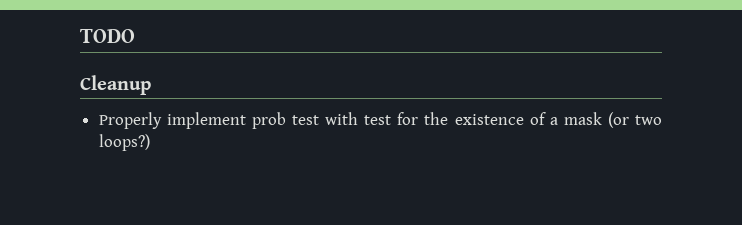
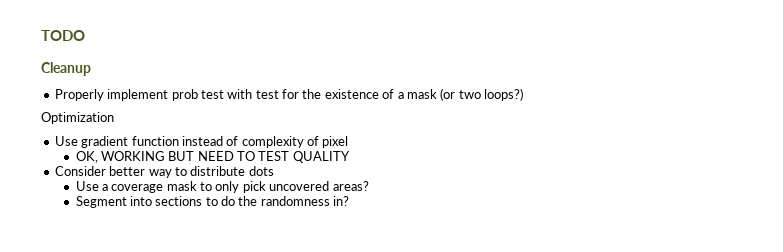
(150, 142) none -> [41,112,114,124] [54,136,349,148] [75,151,350,163] [54,166,274,178] [75,181,369,193] [75,196,350,208] // Optimization // Use gradient function instead of complexity of pixel // OK, WORKING BUT NEED TO TEST QUALITY // Consider better way to distribute dots // Use a coverage mask to only pick uncovered areas? // Segment into sections to do the randomness in?

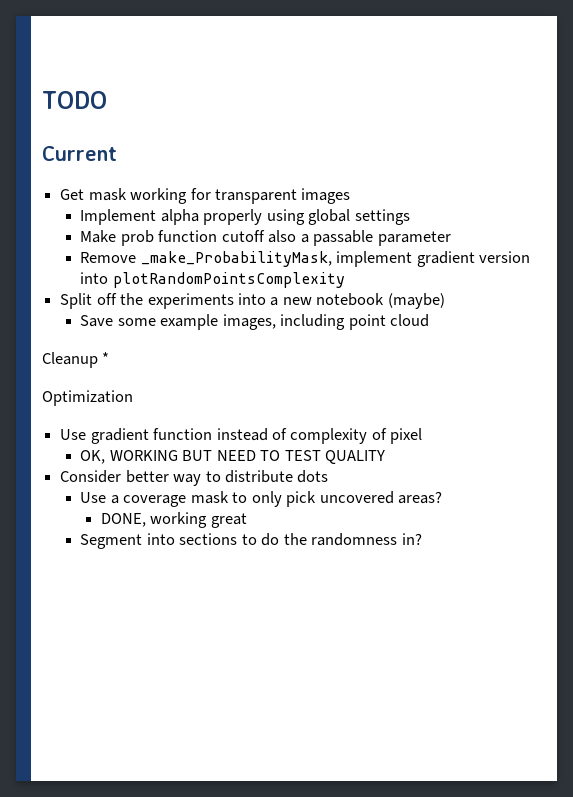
[41,62,91,76] [54,88,523,101] Cleanup // Properly implement prob test with test for the existence of a mask (or two loops?) -> [42,146,117,161] [60,188,351,204] [80,209,410,225] [80,230,451,246] [80,251,531,267] [80,272,345,288] [60,293,445,309] [80,314,430,330] [42,352,110,368] Current // Get mask working for transparent images // Implement alpha properly using global settings // Make prob function cutoff also a passable parameter // Remove _make_ProbabilityMask, implement gradient version into plotRandomPointsComplexity // Split off the experiments into a new notebook (maybe) // Save some example images, including point cloud // Cleanup *
(369, 186) none -> [100,512,247,528] // DONE, working great

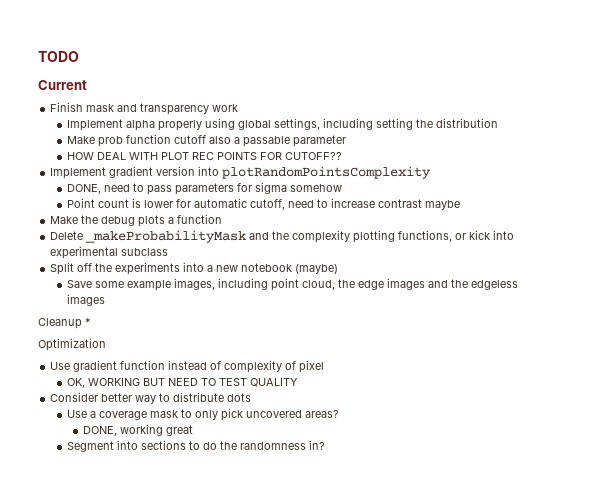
[60,188,351,204] Get mask working for transparent images -> [50,102,239,115] Finish mask and transparency work
[354,209,410,225] settings -> [273,118,498,130] settings, including setting the distribution
[80,251,531,267] [80,272,345,288] Remove _make_ProbabilityMask, implement gradient version into plotRandomPointsComplexity -> [66,152,342,160] [50,166,432,179] [66,182,342,195] [66,198,460,210] [50,214,223,227] [50,230,515,243] [50,246,169,259] HOW DEAL WITH PLOT REC POINTS FOR CUTOFF?? // Implement gradient version into plotRandomPointsComplexity // DONE, need to pass parameters for sigma somehow // Point count is lower for automatic cutoff, need to increase contrast maybe // Make the debug plots a function // Delete _makeProbabilityMask and the complexity plotting functions, or kick into experimental subclass
[390,314,430,327] cloud -> [301,278,518,290] [66,294,105,306] cloud, the edge images and the edgeless images

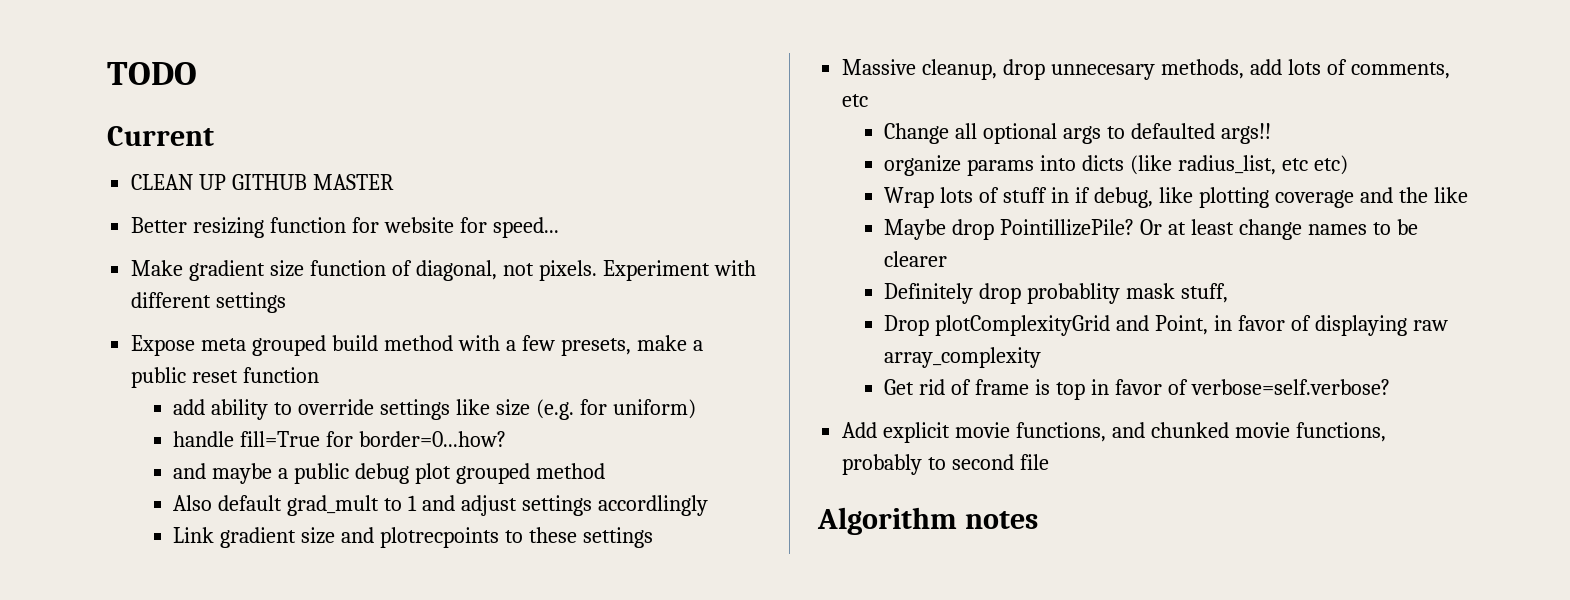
[50,102,239,115] [66,118,498,131] [66,134,346,147] [66,152,342,160] [50,166,432,179] [66,182,342,195] [66,198,460,210] [50,214,223,227] [50,230,515,243] [50,246,169,259] [50,262,339,275] [66,278,518,291] [66,294,105,306] [38,318,91,329] [38,338,106,351] [50,360,325,373] [66,378,298,388] [50,392,252,404] [66,408,339,421] [83,424,194,436] [66,440,325,452] Finish mask and transparency work // Implement alpha properly using global settings, including setting the distribution // Make prob function cutoff also a passable parameter // HOW DEAL WITH PLOT REC POINTS FOR CUTOFF?? // Implement gradient version into plotRandomPointsComplexity // DONE, need to pass parameters for sigma somehow // Point count is lower for automatic cutoff, need to increase contrast maybe // Make the debug plots a function // Delete _makeProbabilityMask and the complexity plotting functions, or kick into experimental subclass // Split off the experiments into a new notebook (maybe) // Save some example images, including point cloud, the edge images and the edgeless images // Cleanup * // Optimization // Use gradient function instead of complexity of pixel // OK, WORKING BUT NEED TO TEST QUALITY // Consider better way to distribute dots // Use a coverage mask to only pick uncovered areas? // DONE, working great // Segment into sections to do the randomness in? -> [131,174,395,190] [131,217,559,238] [131,260,756,281] [131,292,287,313] [131,335,703,356] [131,367,320,388] [173,399,696,420] [173,431,507,447] [173,463,605,484] [173,495,708,516] [173,527,653,548] [842,59,1450,80] [842,94,869,107] [884,123,1272,144] [884,155,1348,176] [884,187,1468,208] [884,219,1418,240] [884,251,948,267] [884,283,1229,304] [884,315,1448,336] [884,347,1042,368] [884,379,1390,400] [842,422,1386,443] [842,454,1050,475] [817,507,1038,535] CLEAN UP GITHUB MASTER // Better resizing function for website for speed... // Make gradient size function of diagonal, not pixels. Experiment with different settings // Expose meta grouped build method with a few presets, make a public reset function // add ability to override settings like size (e.g. for uniform) // handle fill=True for border=0...how? // and maybe a public debug plot grouped method // Also default grad_mult to 1 and adjust settings accordlingly // Link gradient size and plotrecpoints to these settings // Massive cleanup, drop unnecesary methods, add lots of comments, etc // Change all optional args to defaulted args!! // organize params into dicts (like radius_list, etc etc) // Wrap lots of stuff in if debug, like plotting coverage and the like // Maybe drop PointillizePile? Or at least change names to be clearer // Definitely drop probablity mask stuff, // Drop plotComplexityGrid and Point, in favor of displaying raw array_complexity // Get rid of frame is top in favor of verbose=self.verbose? // Add explicit movie functions, and chunked movie functions, probably to second file // Algorithm notes

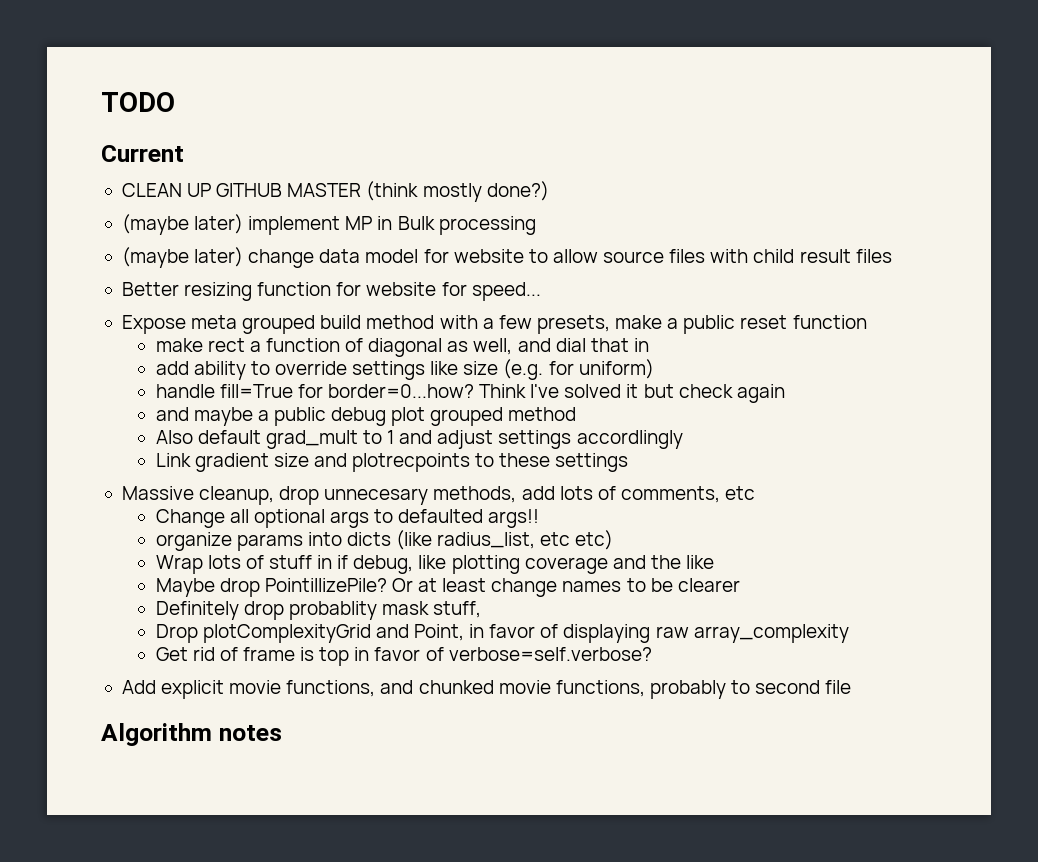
(395, 182) none -> [366,181,549,202] [121,214,536,235] [121,247,892,268] (think mostly done?) // (maybe later) implement MP in Bulk processing // (maybe later) change data model for website to allow source files with child result files
[131,260,756,281] [131,292,287,313] // Make gradient size function of diagonal, not pixels. Experiment with different settings -> (541, 291) none
(320, 375) none -> [155,338,649,357] // make rect a function of diagonal as well, and dial that in
(507, 439) none -> [479,384,785,403] Think I've solved it but check again

